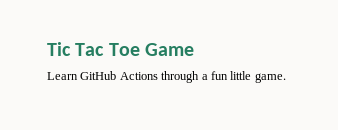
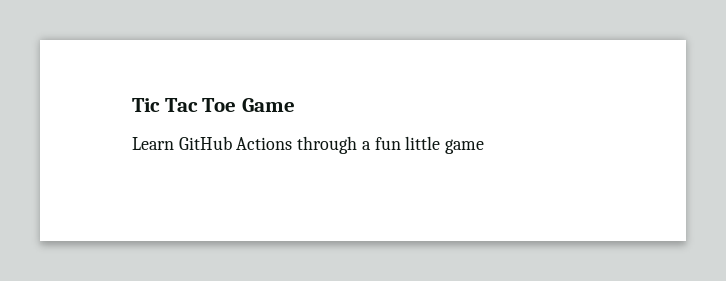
[254,73,286,83] game. -> [445,139,485,154] game

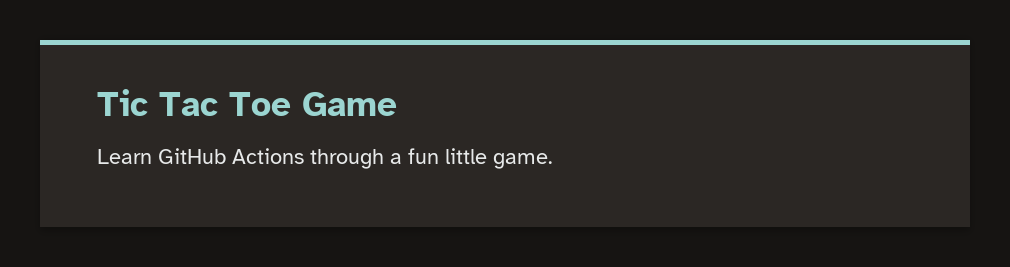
[445,139,485,154] game -> [493,153,553,169] game.

